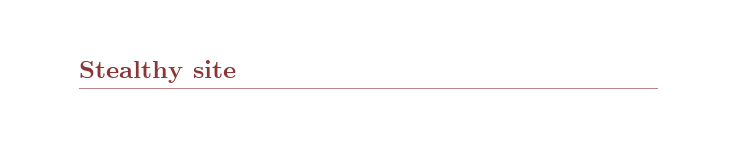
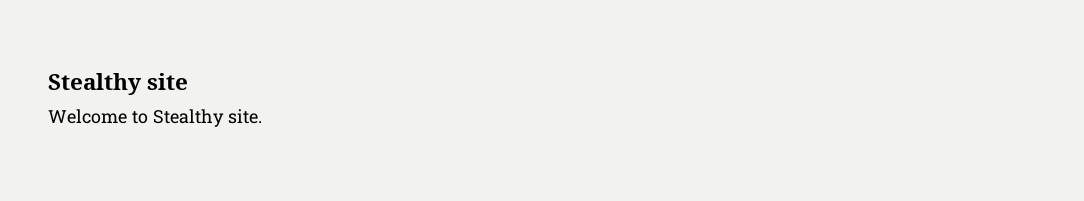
(236, 69) none -> [48,109,262,127] // Welcome to Stealthy site.

